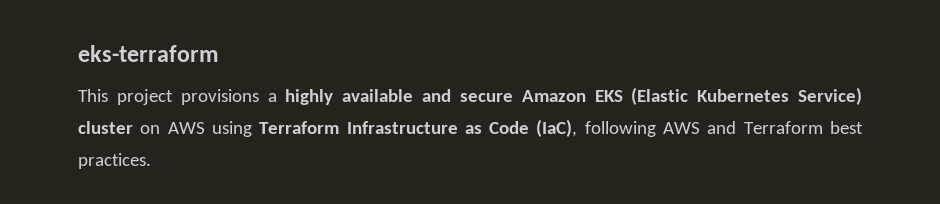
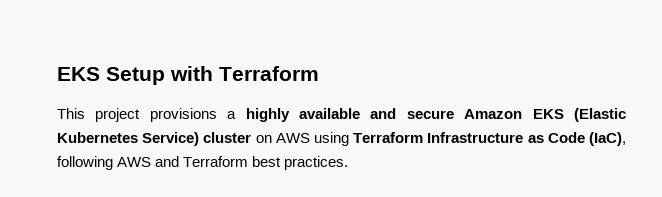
[78,45,219,62] eks-terraform -> [57,66,319,85] EKS Setup with Terraform

